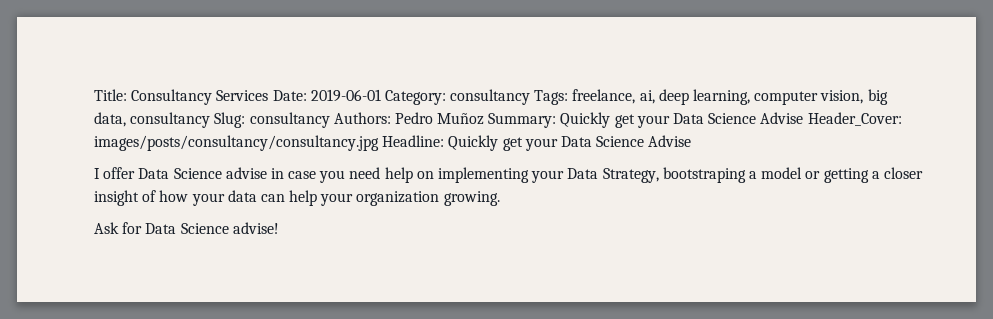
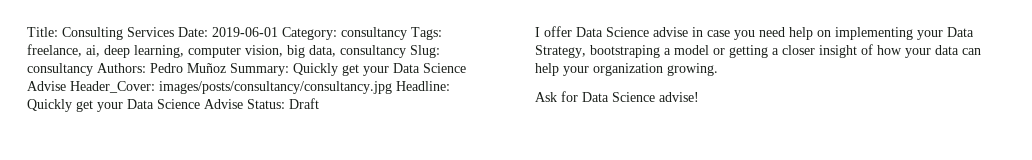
[131,89,213,105] Consultancy -> [62,27,123,40] Consulting
(692, 141) none -> [247,98,319,109] Status: Draft

